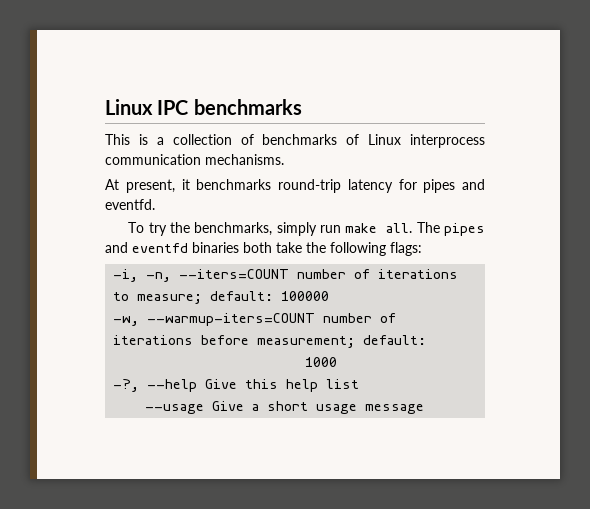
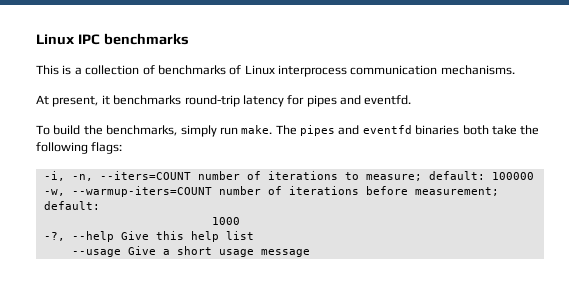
[148,222,167,236] try -> [53,125,81,135] build
[345,223,413,233] make all. -> [241,125,273,134] make.

